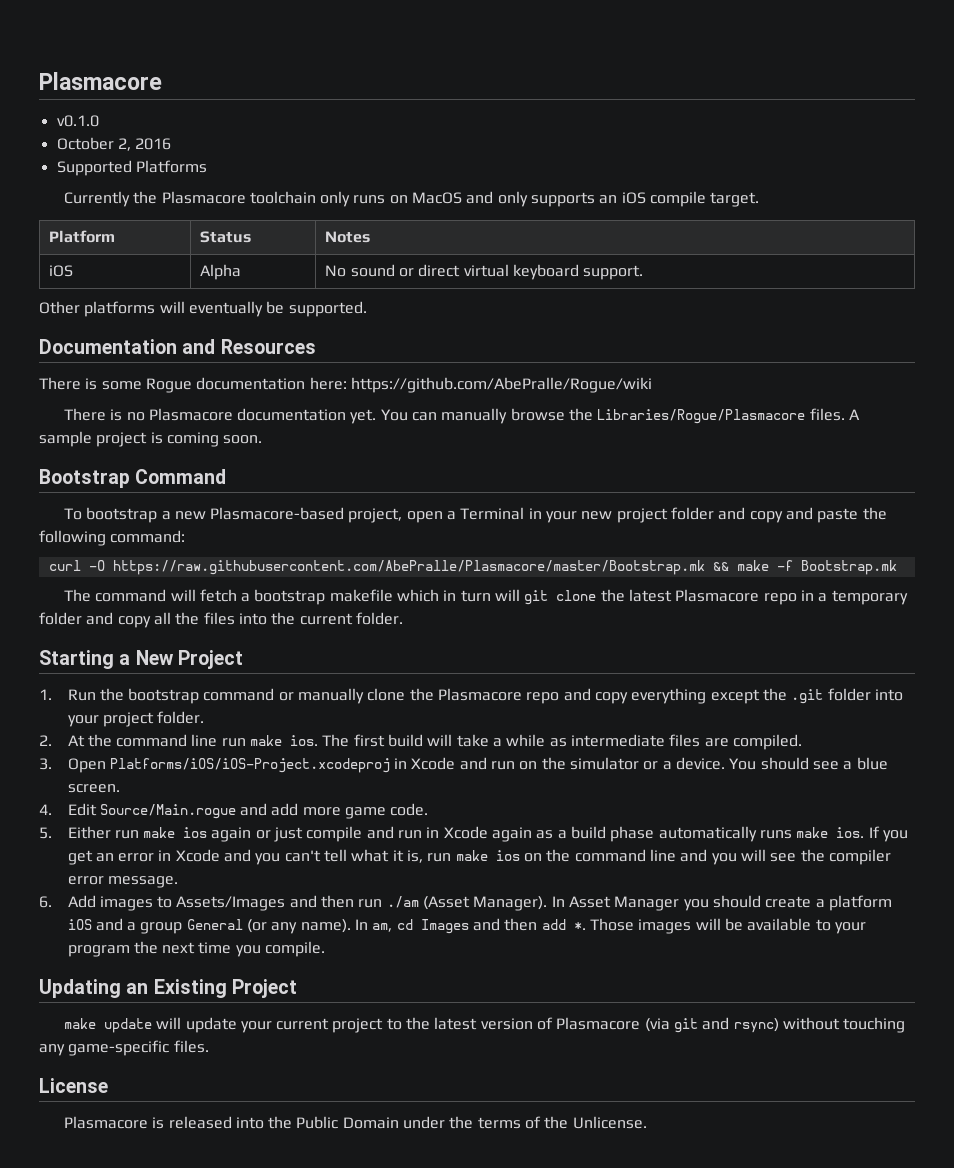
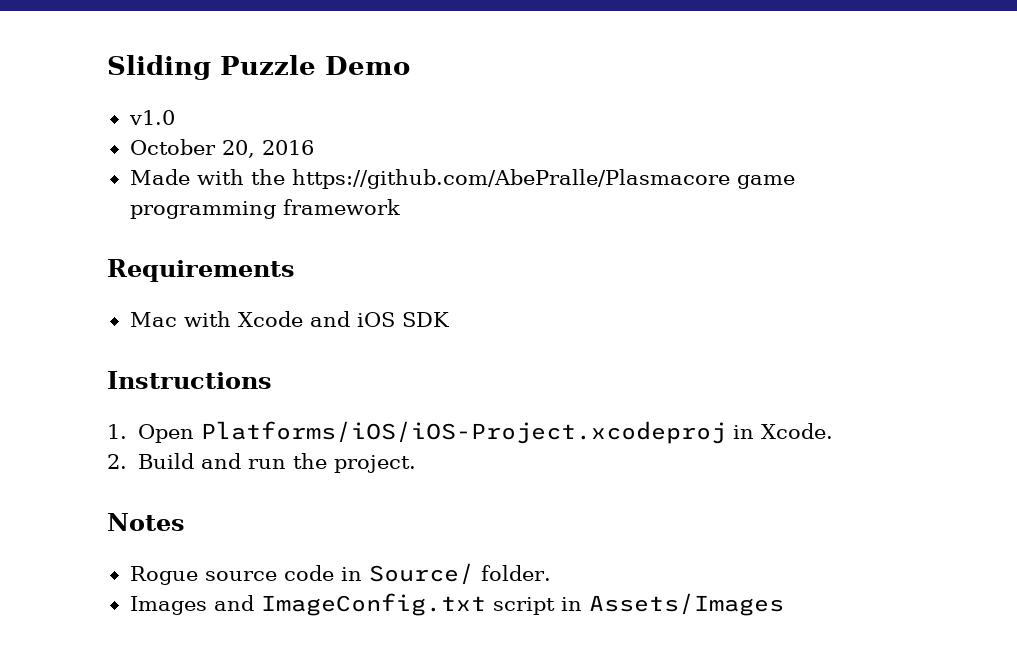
[39,72,162,90] [56,115,99,127] Plasmacore // v0.1.0 -> [107,55,410,80] [128,110,175,125] Sliding Puzzle Demo // v1.0
[117,138,131,151] 2, -> [221,140,255,158] 20,
[56,160,207,176] [63,191,760,207] [49,230,116,243] [200,231,252,243] [325,231,371,243] [49,265,74,277] [200,264,242,280] [325,264,644,280] [39,301,367,317] [39,339,316,354] [39,377,652,393] [63,408,861,424] [39,431,263,447] [39,469,227,488] [63,507,887,523] [39,530,186,546] [48,560,897,575] [63,589,908,605] [39,612,403,628] [39,650,243,669] [39,688,903,704] [67,711,205,727] [39,734,802,750] [39,757,888,773] [67,784,120,793] [39,803,429,819] [39,826,908,842] [67,849,891,865] [67,876,178,888] [39,895,892,911] [67,918,866,934] [67,941,326,957] [39,979,297,998] [63,1017,906,1033] [39,1040,209,1056] [39,1078,108,1093] [63,1116,647,1129] Supported Platforms // Currently the Plasmacore toolchain only runs on MacOS and only supports an iOS compile target. // Platform | Status | Notes // iOS | Alpha | No sound or direct virtual keyboard support. // Other platforms will eventually be supported. // Documentation and Resources // There is some Rogue documentation here: https://github.com/AbePralle/Rogue/wiki // There is no Plasmacore documentation yet. You can manually browse the Libraries/Rogue/Plasmacore files. A sample project is coming soon. // Bootstrap Command // To bootstrap a new Plasmacore-based project, open a Terminal in your new project folder and copy and paste the following command: // curl -O https://raw.githubusercontent.com/AbePralle/Plasmacore/master/Bootstrap.mk && make -f Bootstrap.mk // The command will fetch a bootstrap makefile which in turn will git clone the latest Plasmacore repo in a temporary folder and copy all the files into the current folder. // Starting a New Project // 1. Run the bootstrap command or manually clone the Plasmacore repo and copy everything except the .git folder into your project folder. // 2. At the command line run make ios. The first build will take a while as intermediate files are compiled. // 3. Open Platforms/iOS/iOS-Project.xcodeproj in Xcode and run on the simulator or a device. You should see a blue screen. // 4. Edit Source/Main.rogue and add more game code. // 5. Either run make ios again or just compile and run in Xcode again as a build phase automatically runs make ios. If you get an error in Xcode and you can't tell what it is, run make ios on the command line and you will see the compiler error message. // 6. Add images to Assets/Images and then run ./am (Asset Manager). In Asset Manager you should create a platform iOS and a group General (or any name). In am, cd Images and then add *. Those images will be available to your program the next time you compile. // Updating an Existing Project // make update will update your current project to the latest version of Plasmacore (via git and rsync) without touching any game-specific files. // License // Plasmacore is released into the Public Domain under the terms of the Unlicense. -> [129,169,795,189] [129,199,400,219] [107,259,295,282] [129,311,449,327] [107,371,272,389] [107,421,834,444] [107,453,417,473] [107,513,185,531] [129,563,551,585] [129,593,784,616] Made with the https://github.com/AbePralle/Plasmacore game programming framework // Requirements // Mac with Xcode and iOS SDK // Instructions // 1. Open Platforms/iOS/iOS-Project.xcodeproj in Xcode. // 2. Build and run the project. // Notes // Rogue source code in Source/ folder. // Images and ImageConfig.txt script in Assets/Images

